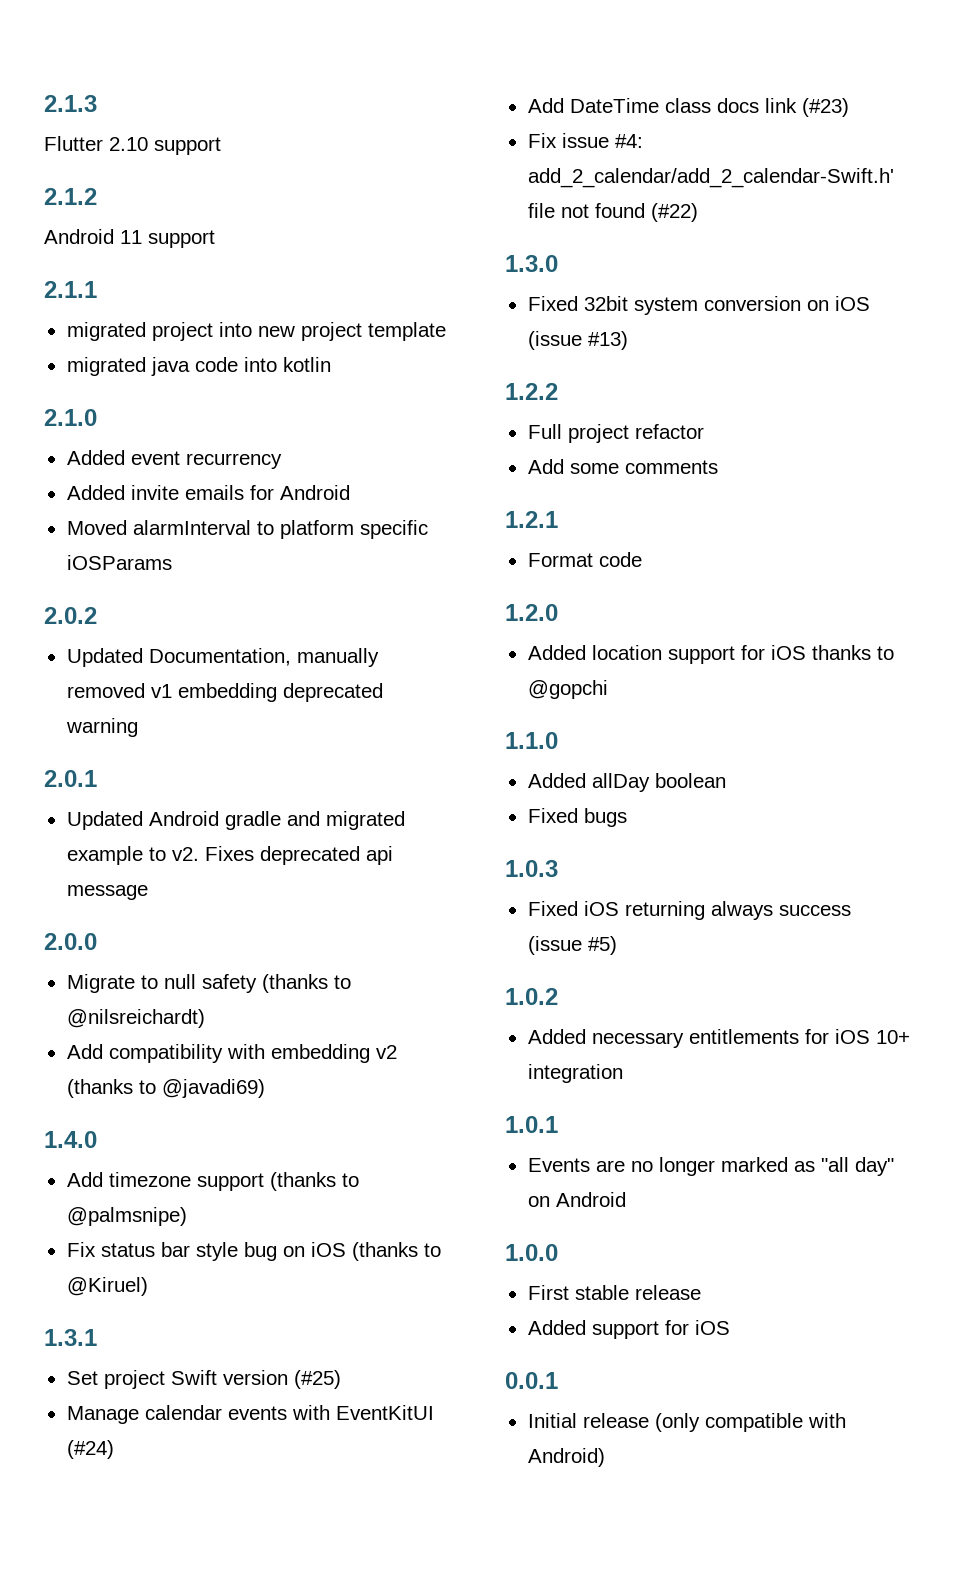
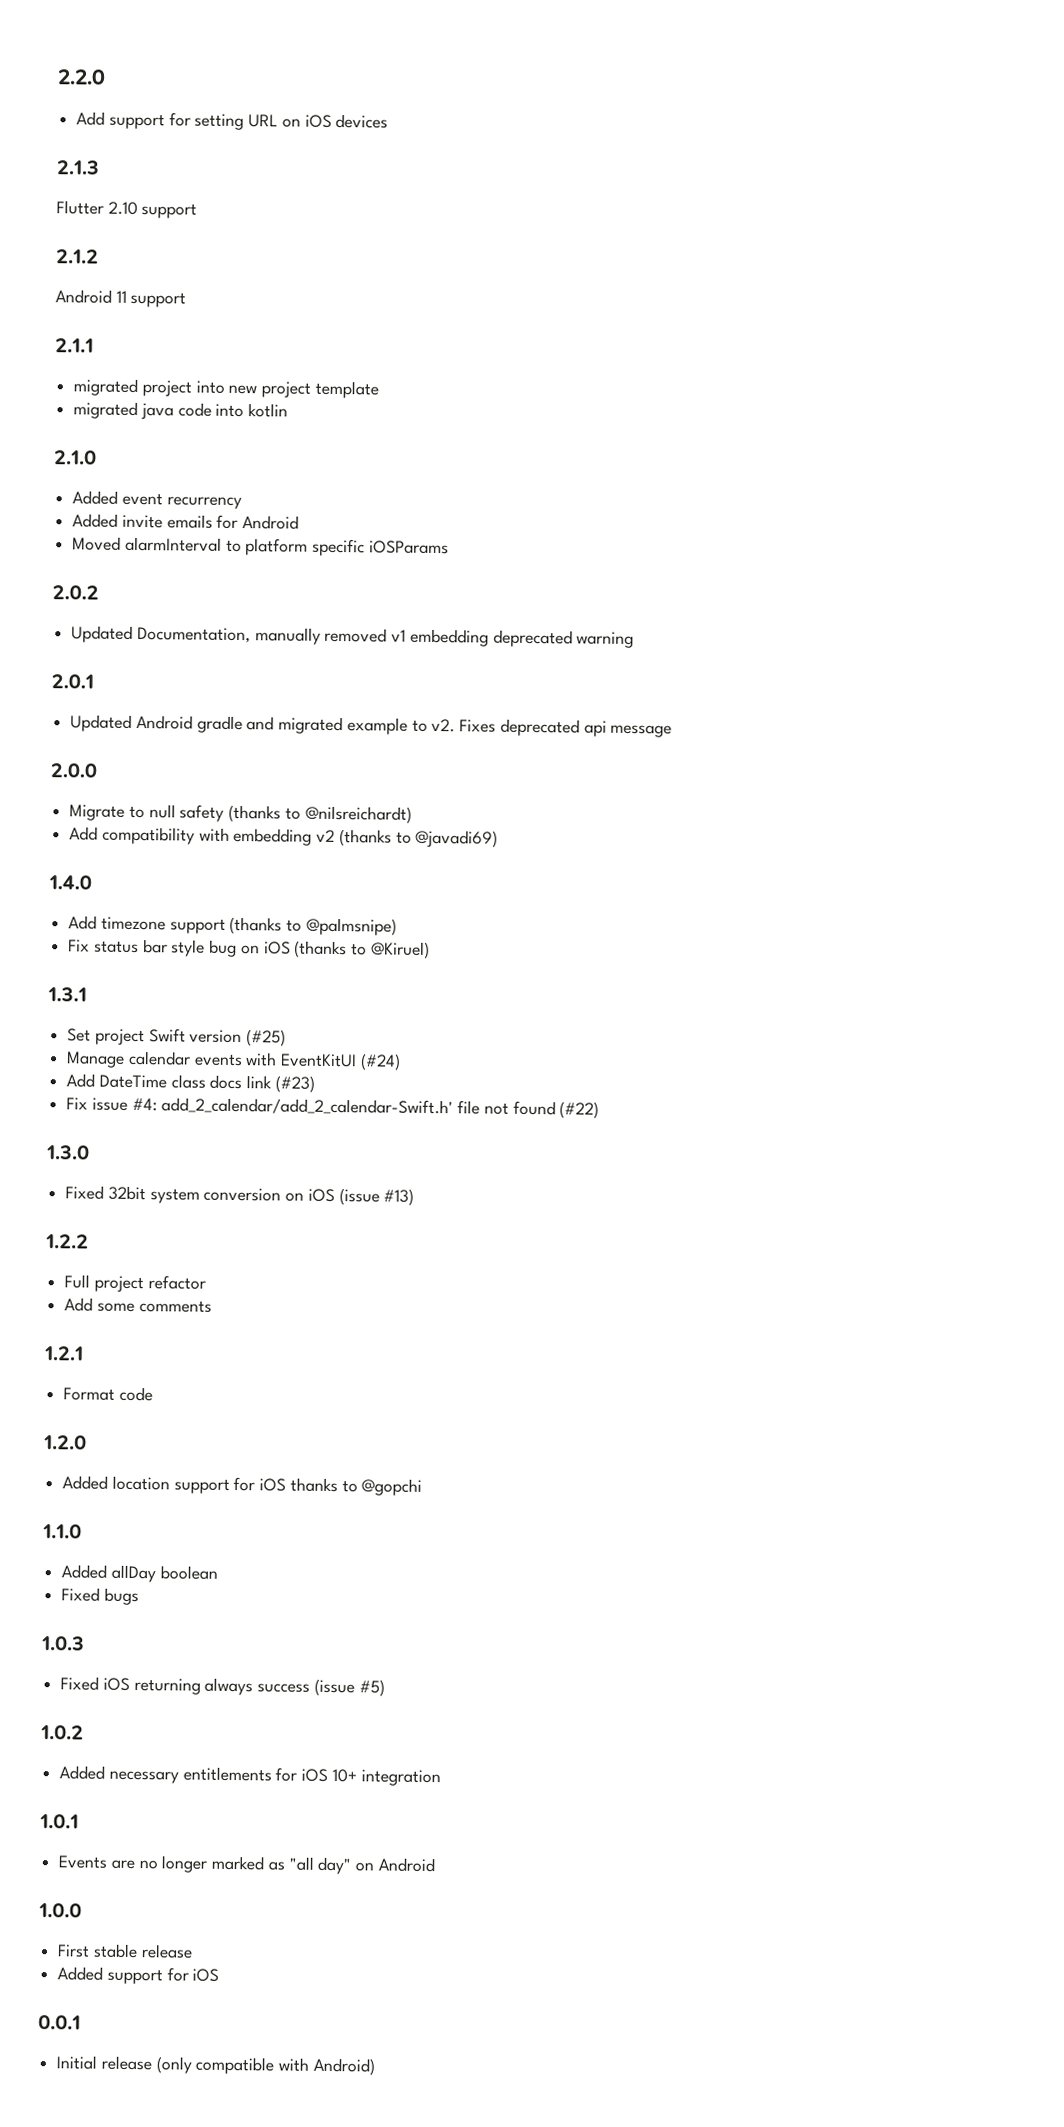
(44, 103) none -> [57,69,106,85] [76,111,389,131] 2.2.0 // Add support for setting URL on iOS devices //

